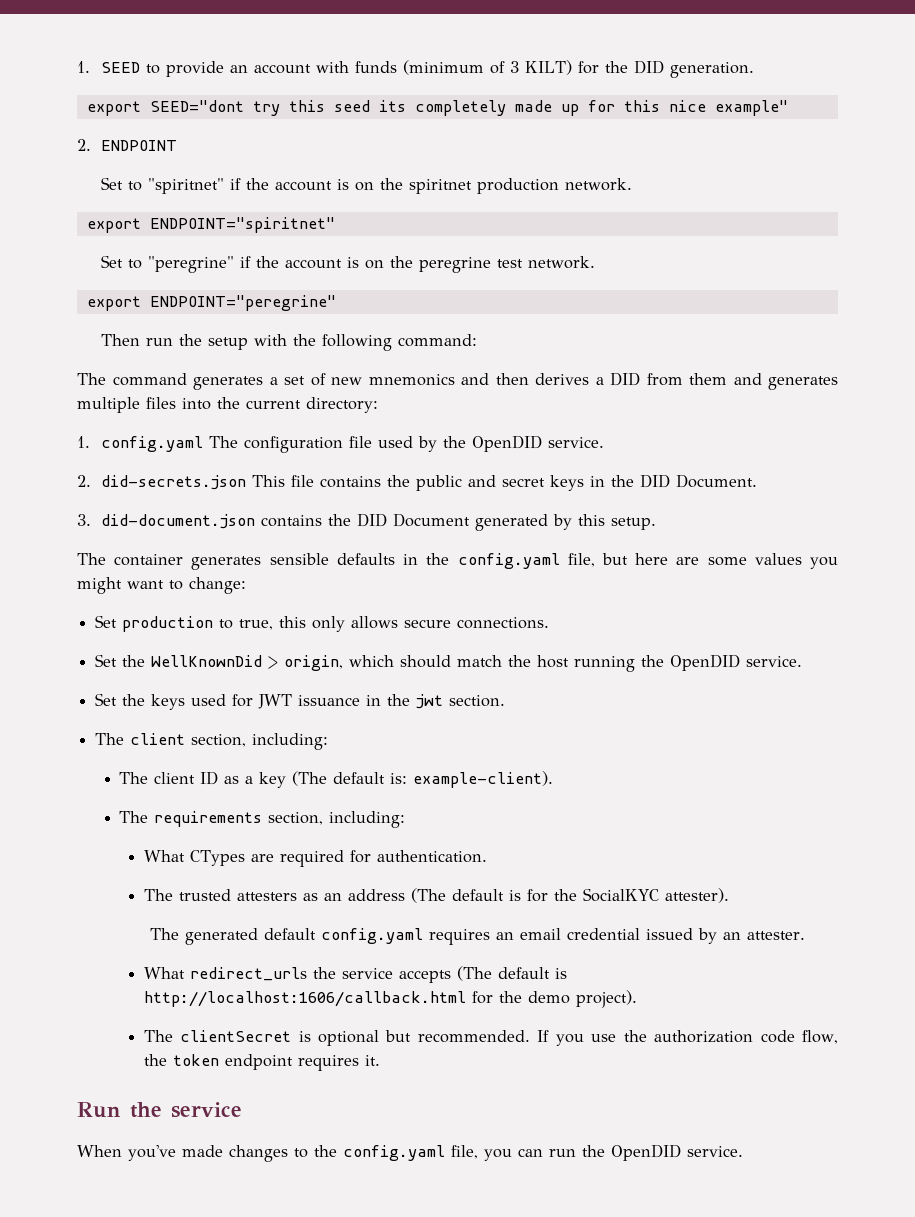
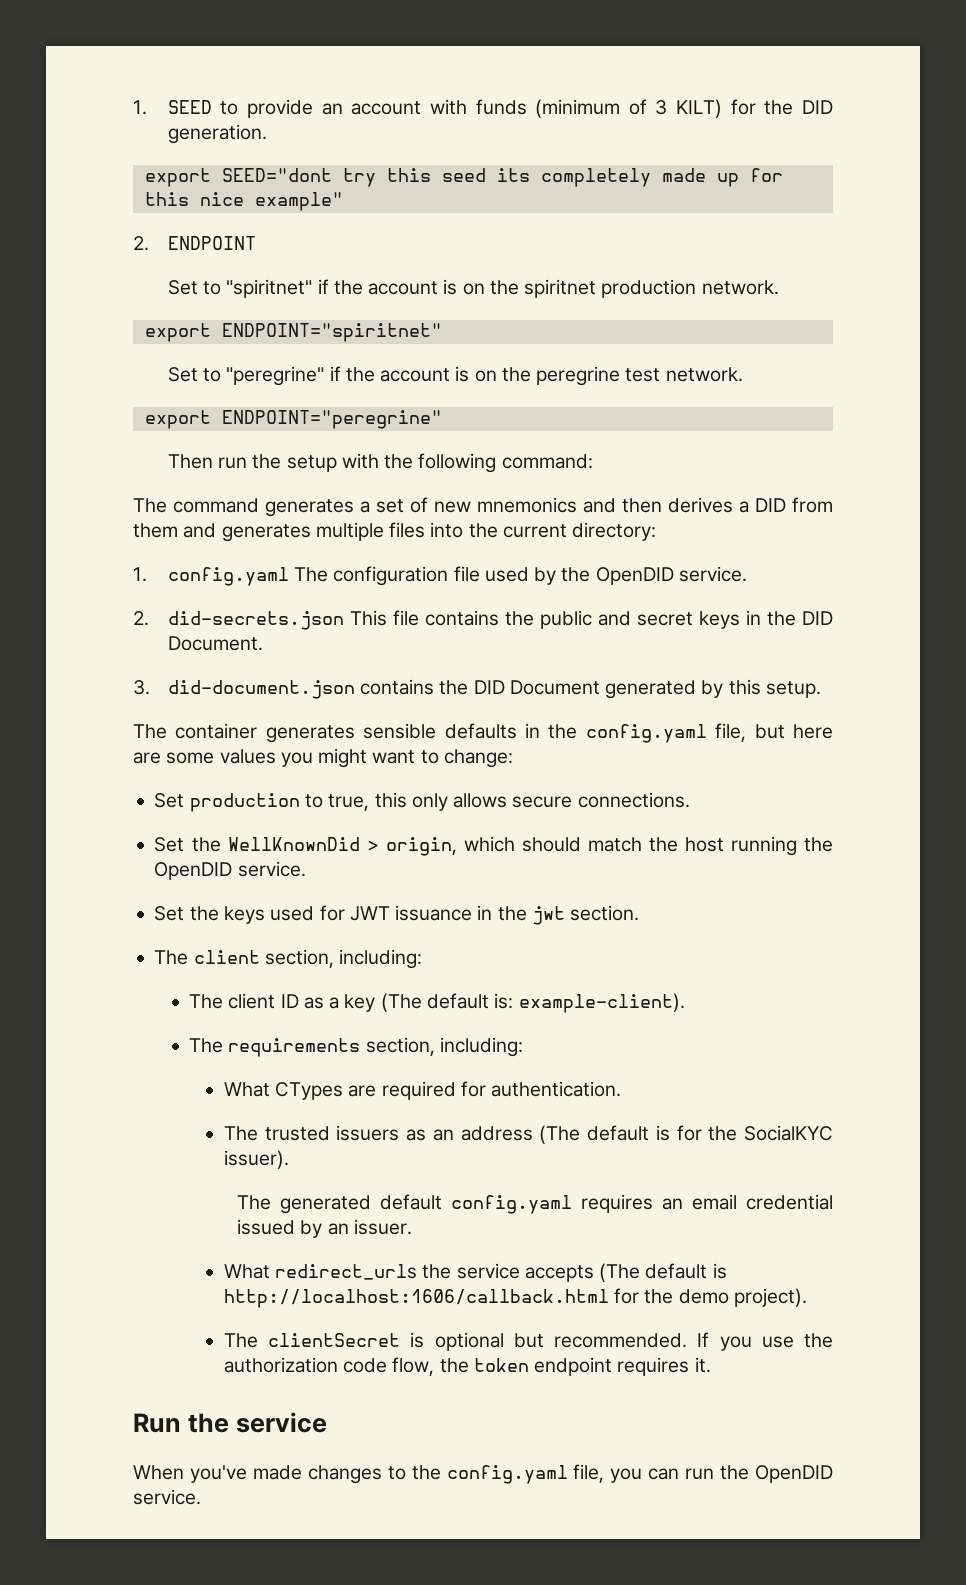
[236,892,297,901] attesters -> [336,1125,400,1141] issuers
[664,888,729,903] attester). -> [223,1150,289,1169] issuer).
[746,931,805,940] attester. -> [353,1219,412,1235] issuer.

